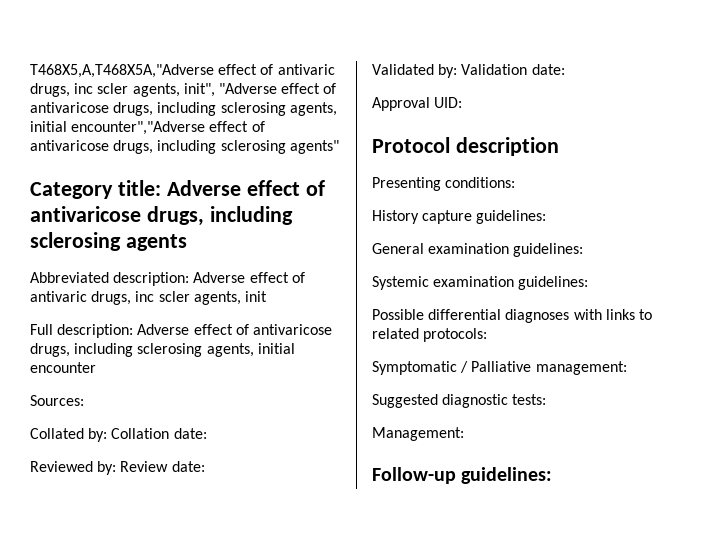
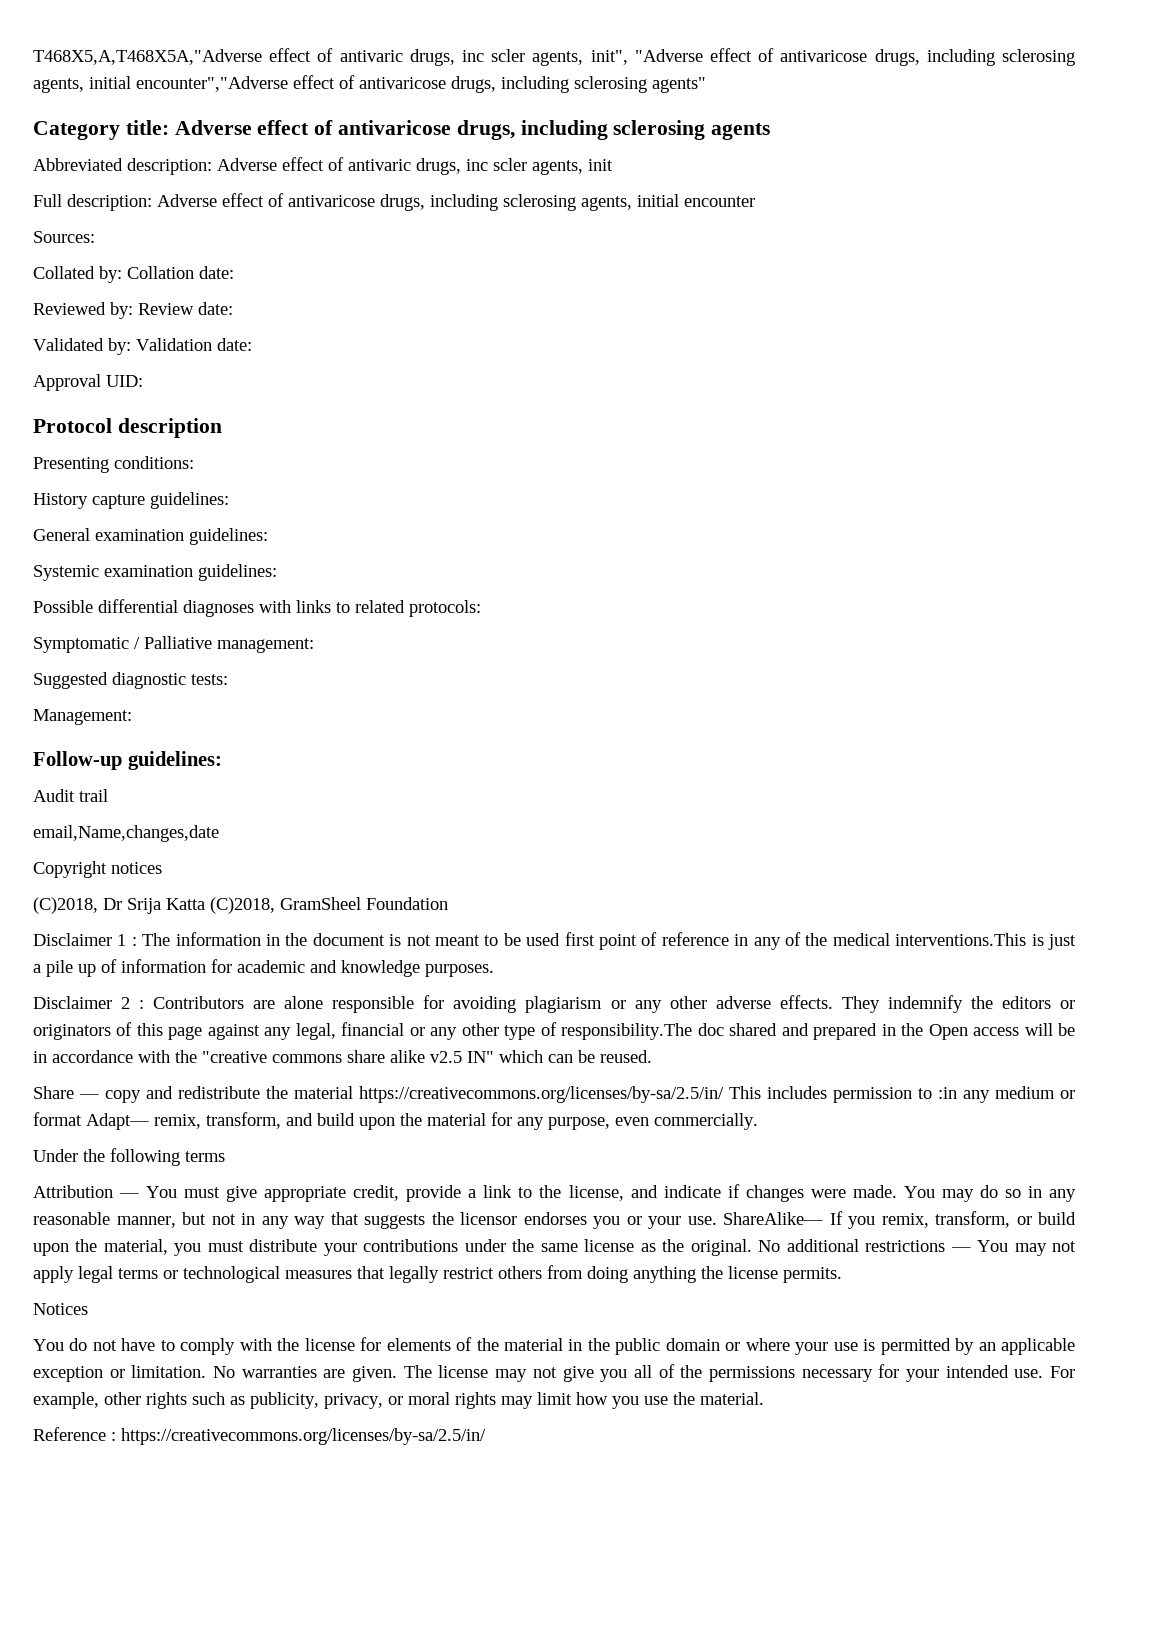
(553, 475) none -> [33,789,108,802] [33,825,219,842] [33,861,162,878] [33,897,448,914] [33,932,1076,950] [33,959,494,977] [33,995,1076,1013] [33,1022,1076,1040] [33,1050,652,1063] [33,1086,1075,1103] [33,1112,758,1130] [33,1148,225,1166] [33,1184,1076,1202] [33,1211,1076,1229] [33,1239,1076,1256] [33,1265,842,1283] [33,1303,88,1315] [33,1337,1075,1355] [33,1364,1075,1382] [33,1392,764,1409] [33,1427,486,1445] // Audit trail // email,Name,changes,date // Copyright notices // (C)2018, Dr Srija Katta (C)2018, GramSheel Foundation // Disclaimer 1 : The information in the document is not meant to be used first point of reference in any of the medical interventions.This is just a pile up of information for academic and knowledge purposes. // Disclaimer 2 : Contributors are alone responsible for avoiding plagiarism or any other adverse effects. They indemnify the editors or originators of this page against any legal, financial or any other type of responsibility.The doc shared and prepared in the Open access will be in accordance with the "creative commons share alike v2.5 IN" which can be reused. // Share — copy and redistribute the material https://creativecommons.org/licenses/by-sa/2.5/in/ This includes permission to :in any medium or format Adapt— remix, transform, and build upon the material for any purpose, even commercially. // Under the following terms // Attribution — You must give appropriate credit, provide a link to the license, and indicate if changes were made. You may do so in any reasonable manner, but not in any way that suggests the licensor endorses you or your use. ShareAlike— If you remix, transform, or build upon the material, you must distribute your contributions under the same license as the original. No additional restrictions — You may not apply legal terms or technological measures that legally restrict others from doing anything the license permits. // Notices // You do not have to comply with the license for elements of the material in the public domain or where your use is permitted by an applicable exception or limitation. No warranties are given. The license may not give you all of the permissions necessary for your intended use. For example, other rights such as publicity, privacy, or moral rights may limit how you use the material. // Reference : https://creativecommons.org/licenses/by-sa/2.5/in/

